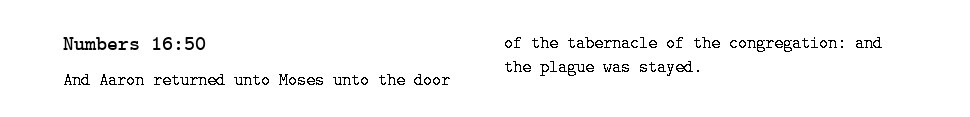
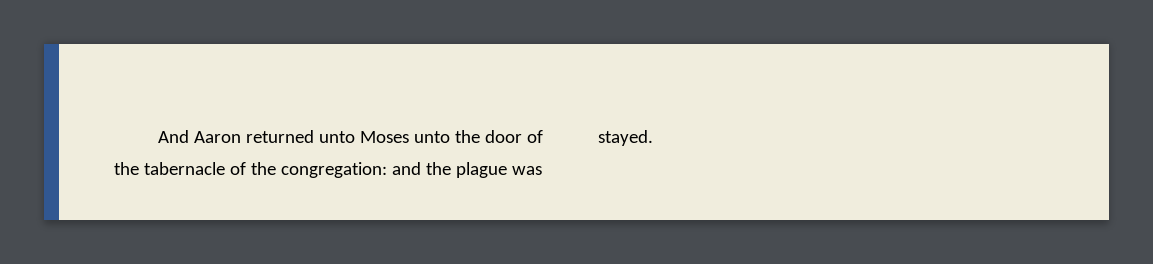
[63,37,206,50] Numbers 16:50 // -> (158, 136) none

